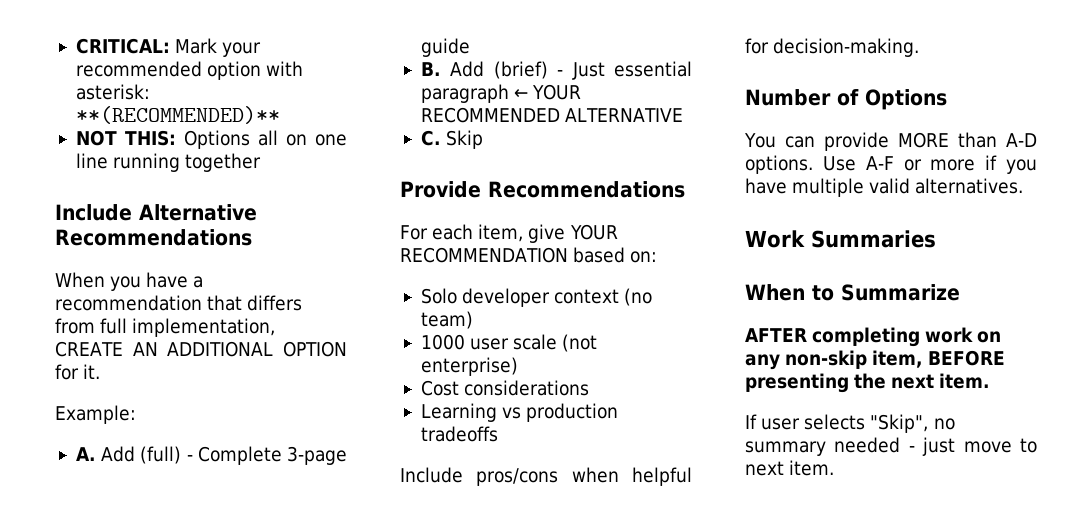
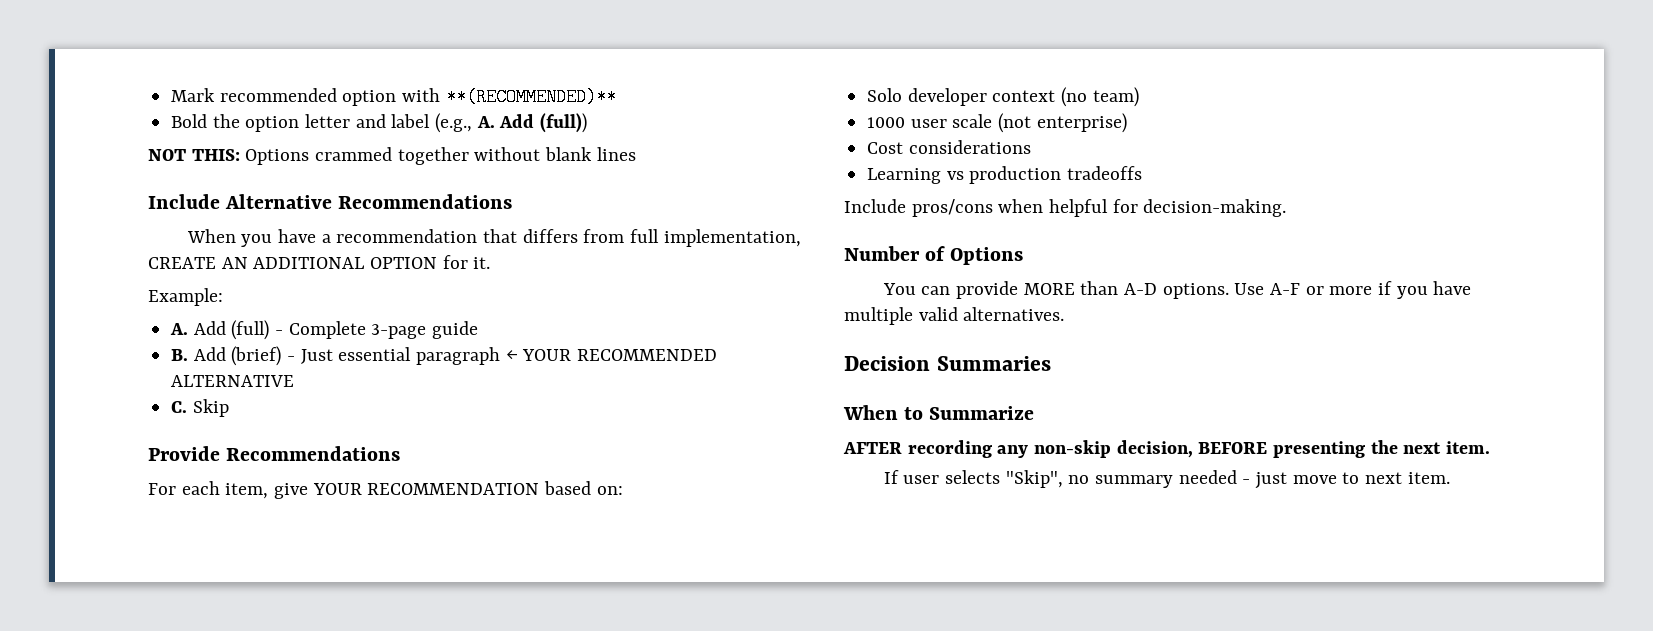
[75,38,262,57] CRITICAL: Mark your -> [171,88,216,102] Mark
[75,84,150,100] asterisk: -> (441, 95) none
[75,130,348,149] [75,153,262,172] NOT THIS: Options all on one line running together -> [171,113,588,133] [148,147,636,165] Bold the option letter and label (e.g., A. Add (full)) // NOT THIS: Options crammed together without blank lines
[745,230,805,248] Work -> [844,356,930,371] Decision
[812,327,1002,347] completing work on -> [907,440,992,458] recording
[872,350,924,368] item, -> [1116,440,1193,458] decision,

